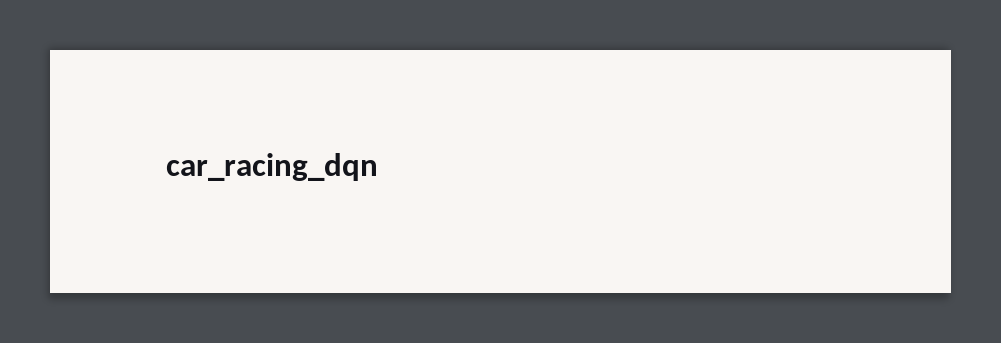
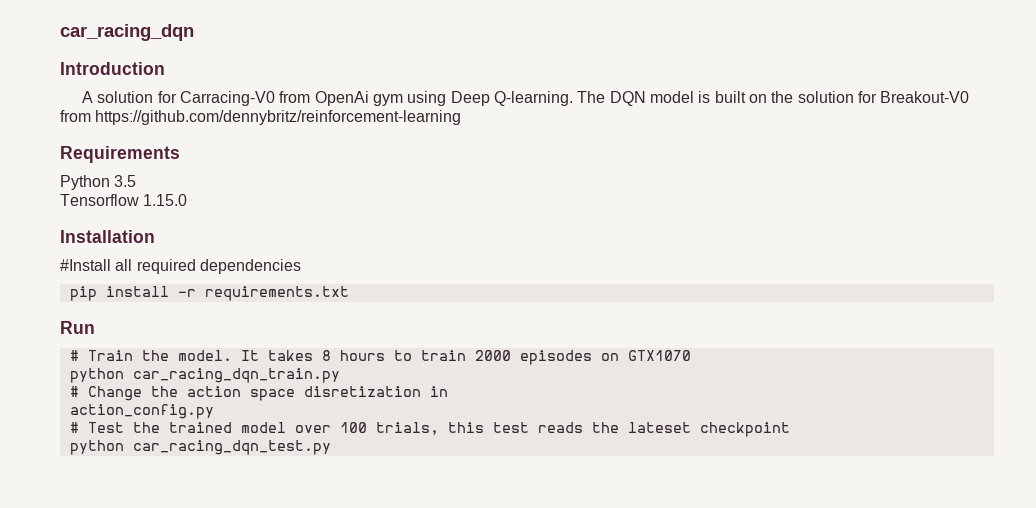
(378, 167) none -> [60,62,165,75] [82,91,970,106] [60,110,462,125] [60,146,180,163] [60,175,137,190] [60,194,188,206] [60,230,155,243] [60,259,301,274] [69,286,349,301] [60,321,95,334] [69,350,691,365] [69,368,340,383] [69,386,448,401] [69,404,214,419] [69,422,790,437] [69,440,331,455] // Introduction // A solution for Carracing-V0 from OpenAi gym using Deep Q-learning. The DQN model is built on the solution for Breakout-V0 from https://github.com/dennybritz/reinforcement-learning // Requirements // Python 3.5 // Tensorflow 1.15.0 // Installation // #Install all required dependencies // pip install -r requirements.txt // Run // # Train the model. It takes 8 hours to train 2000 episodes on GTX1070 // python car_racing_dqn_train.py // # Change the action space disretization in // action_config.py // # Test the trained model over 100 trials, this test reads the lateset checkpoint // python car_racing_dqn_test.py

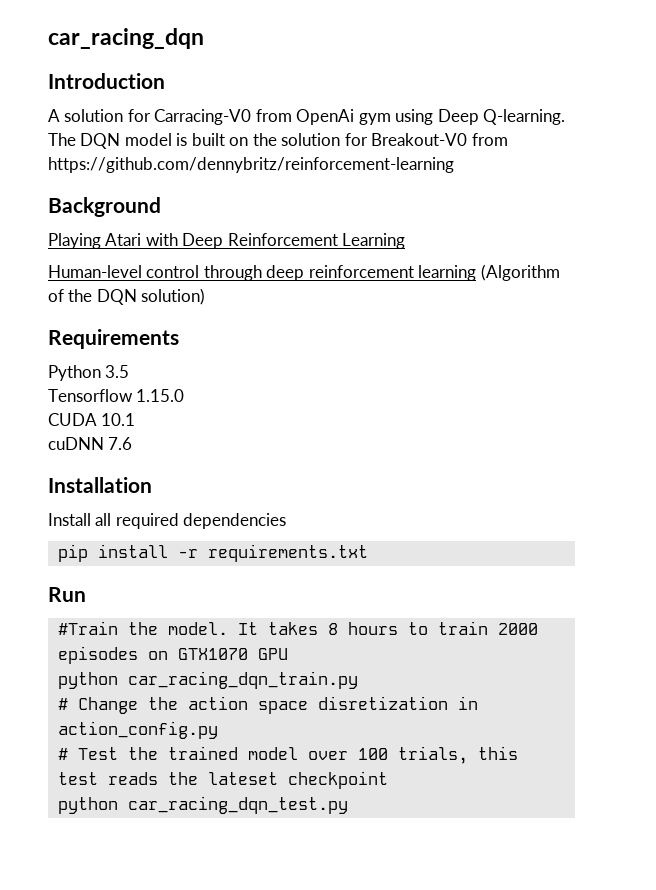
(462, 117) none -> [48,197,161,217] [48,233,406,249] [48,264,560,281] [48,288,206,305] // Background // Playing Atari with Deep Reinforcement Learning // Human-level control through deep reinforcement learning (Algorithm of the DQN solution)
(188, 200) none -> [48,413,136,426] [48,437,133,450] // CUDA 10.1 // cuDNN 7.6
[60,259,111,271] #Install -> [48,513,91,526] Install
[69,350,133,361] # Train -> [57,621,118,635] #Train
(691, 355) none -> [257,648,288,660] GPU

